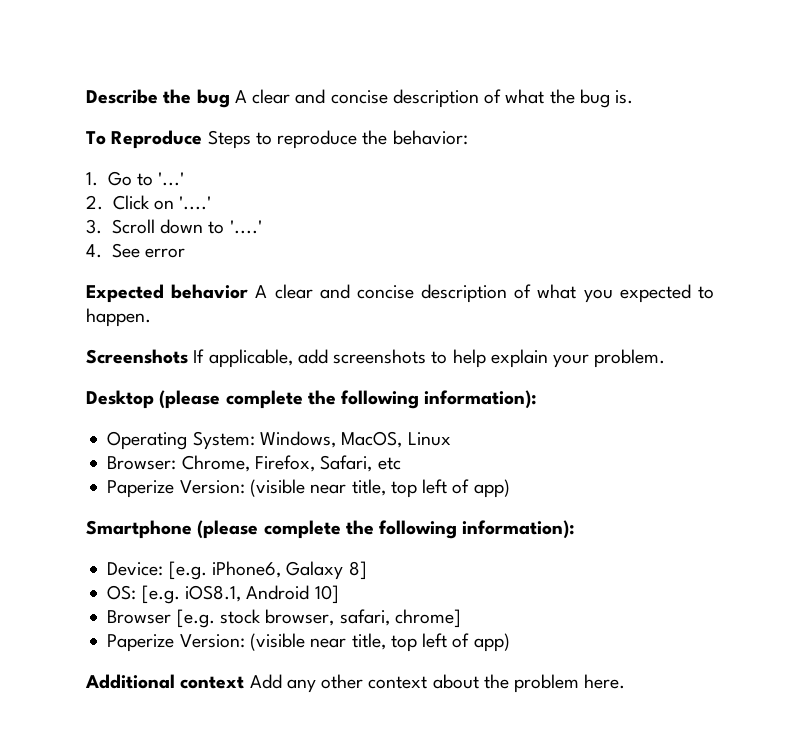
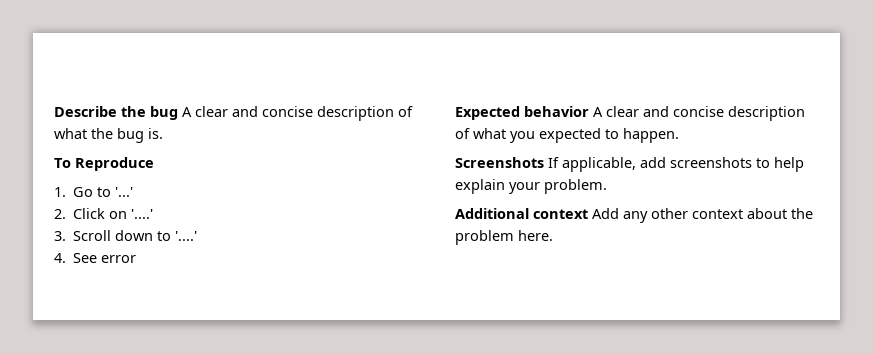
[207,130,468,149] Steps to reproduce the behavior: -> (154, 164) none
[86,390,538,409] [107,431,451,450] [107,455,401,472] [107,479,510,498] [86,520,576,539] [107,561,367,580] [107,585,339,604] [107,609,461,628] [107,633,510,652] // Desktop (please complete the following information): // Operating System: Windows, MacOS, Linux // Browser: Chrome, Firefox, Safari, etc // Paperize Version: (visible near title, top left of app) // Smartphone (please complete the following information): // Device: [e.g. iPhone6, Galaxy 8] // OS: [e.g. iOS8.1, Android 10] // Browser [e.g. stock browser, safari, chrome] // Paperize Version: (visible near title, top left of app) -> (607, 186) none

